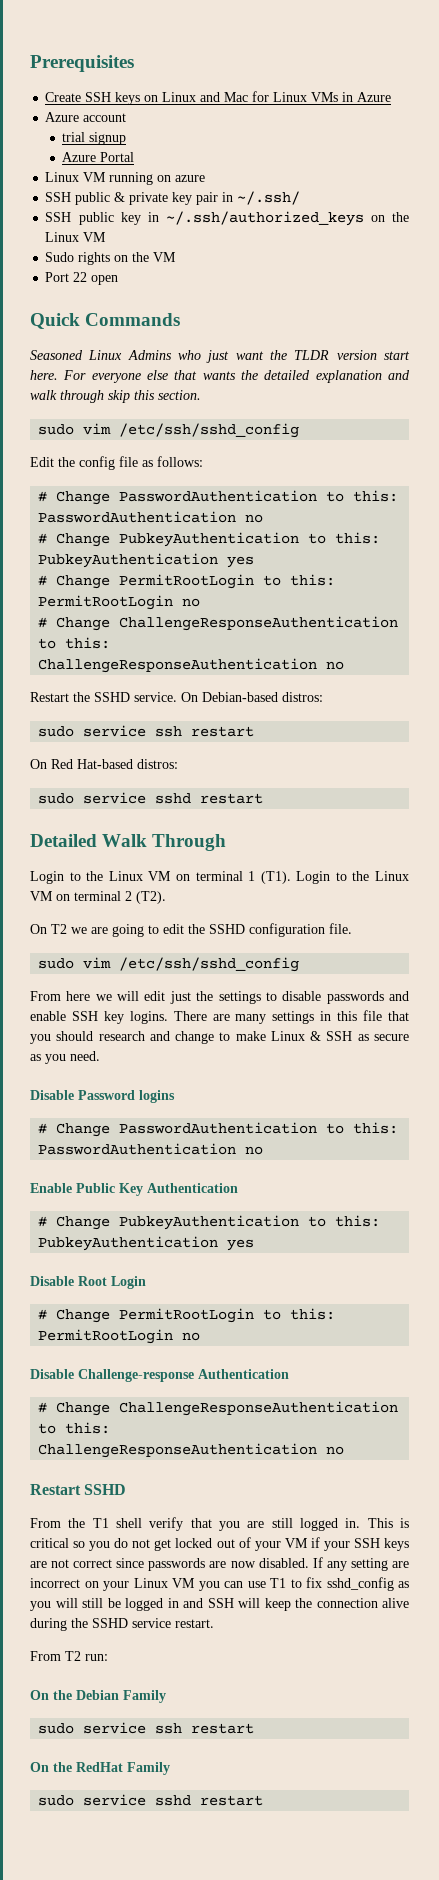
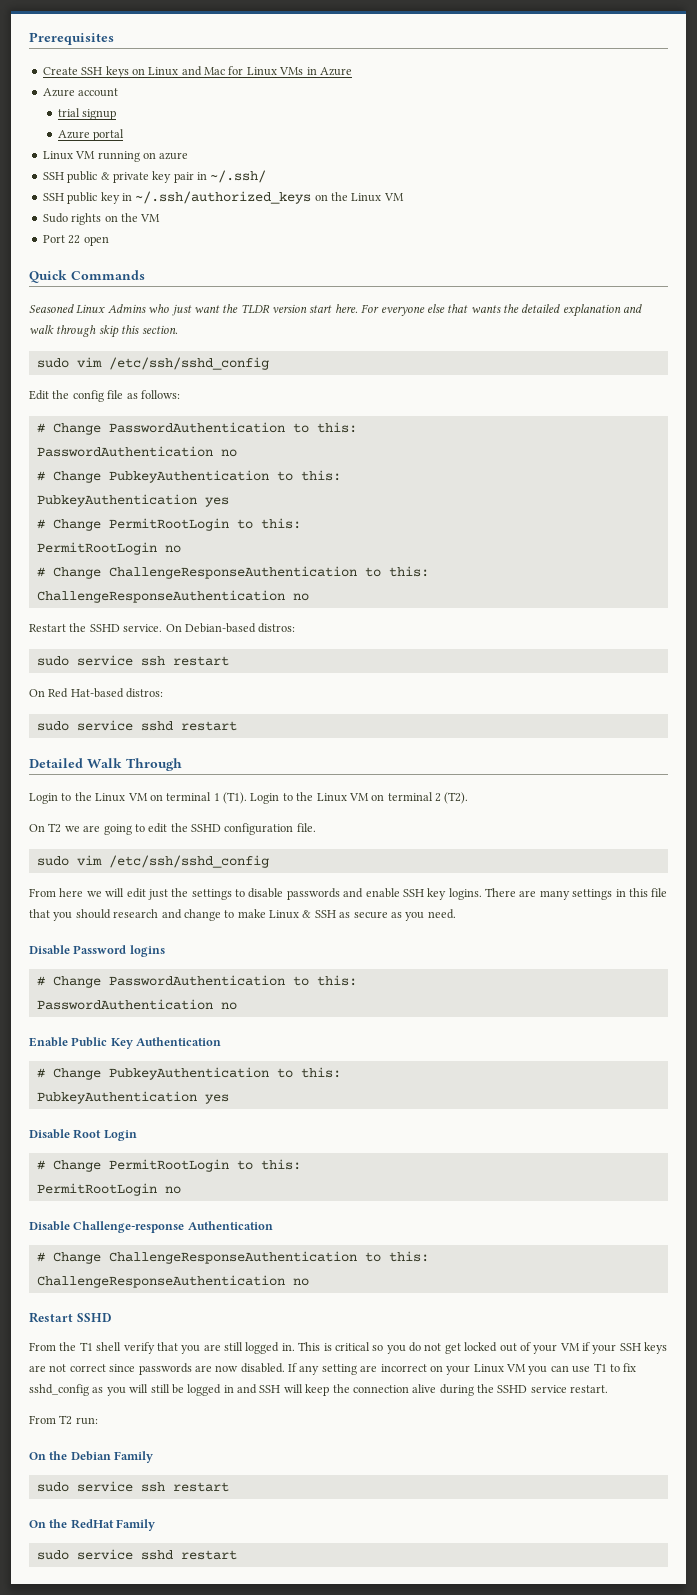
[100,152,135,162] Portal -> [93,129,125,141] portal

